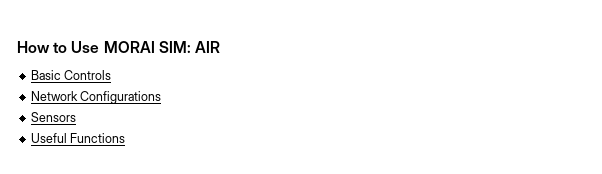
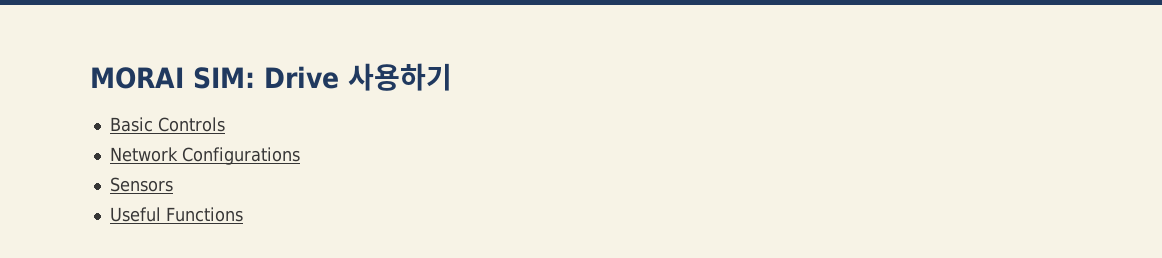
[17,41,220,53] How to Use MORAI SIM: AIR -> [90,63,452,91] MORAI SIM: Drive 사용하기

